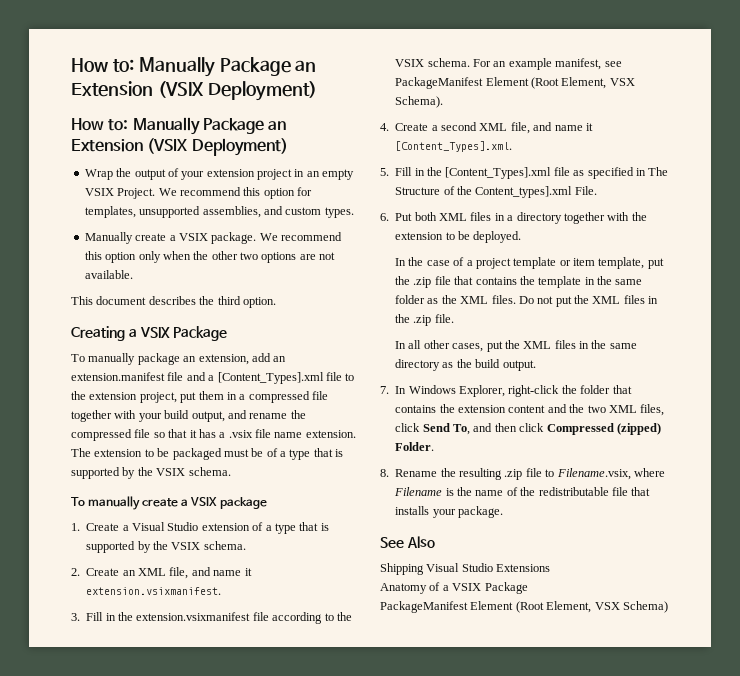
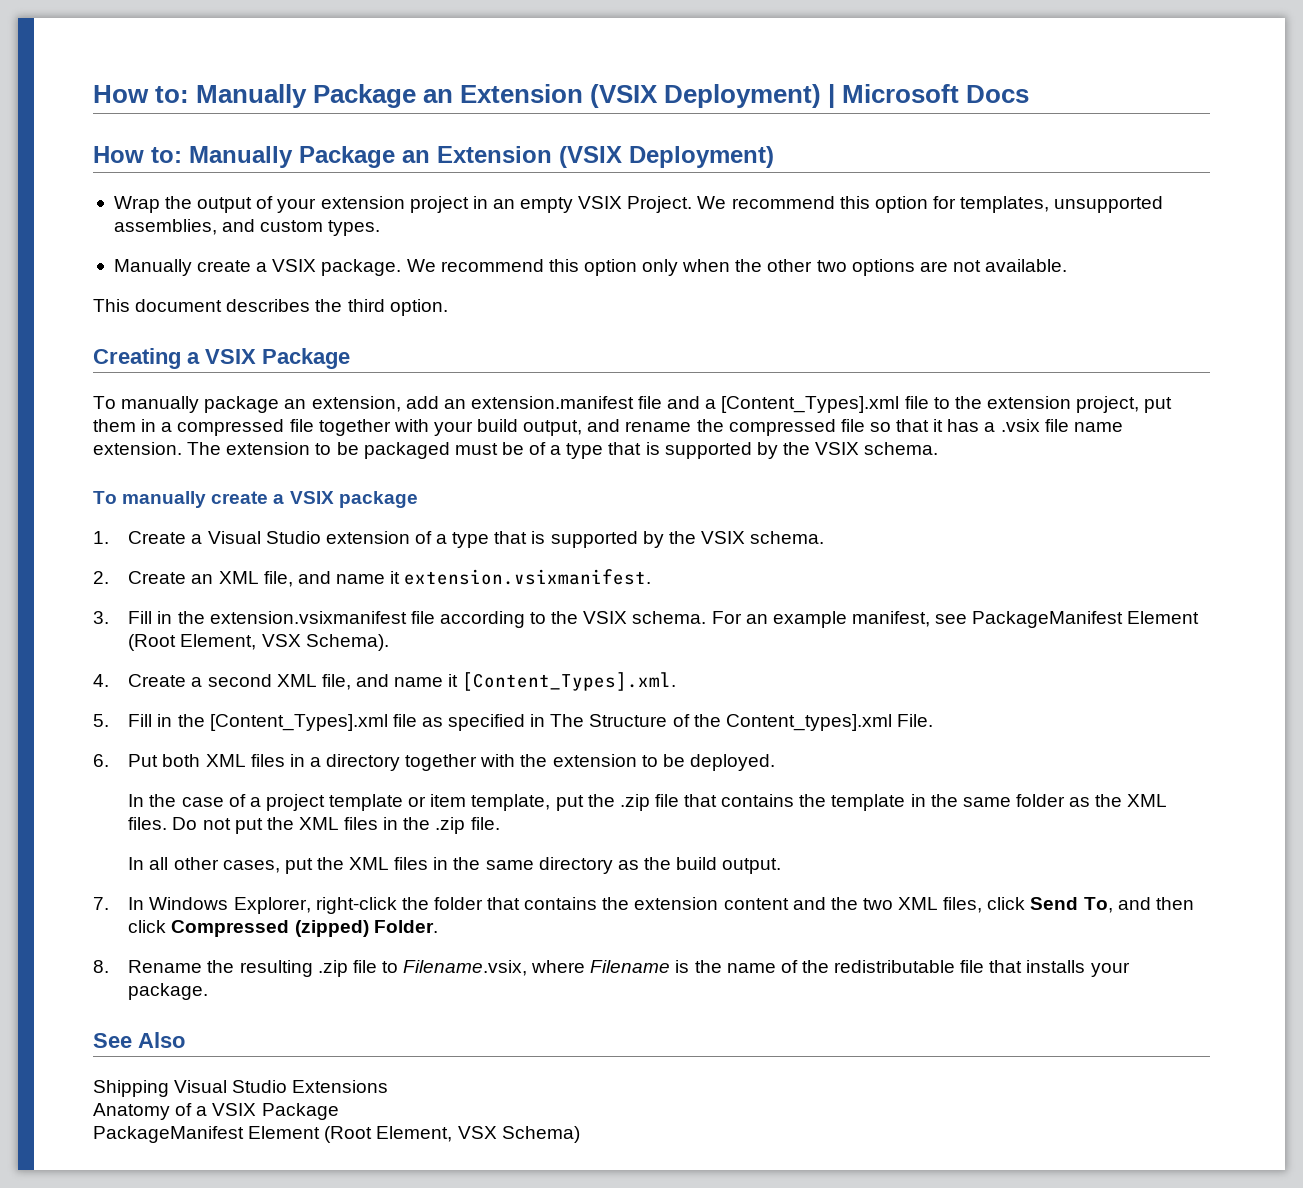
[71,57,317,77] [71,81,317,101] How to: Manually Package an Extension (VSIX Deployment) -> [93,84,1030,108] How to: Manually Package an Extension (VSIX Deployment) | Microsoft Docs

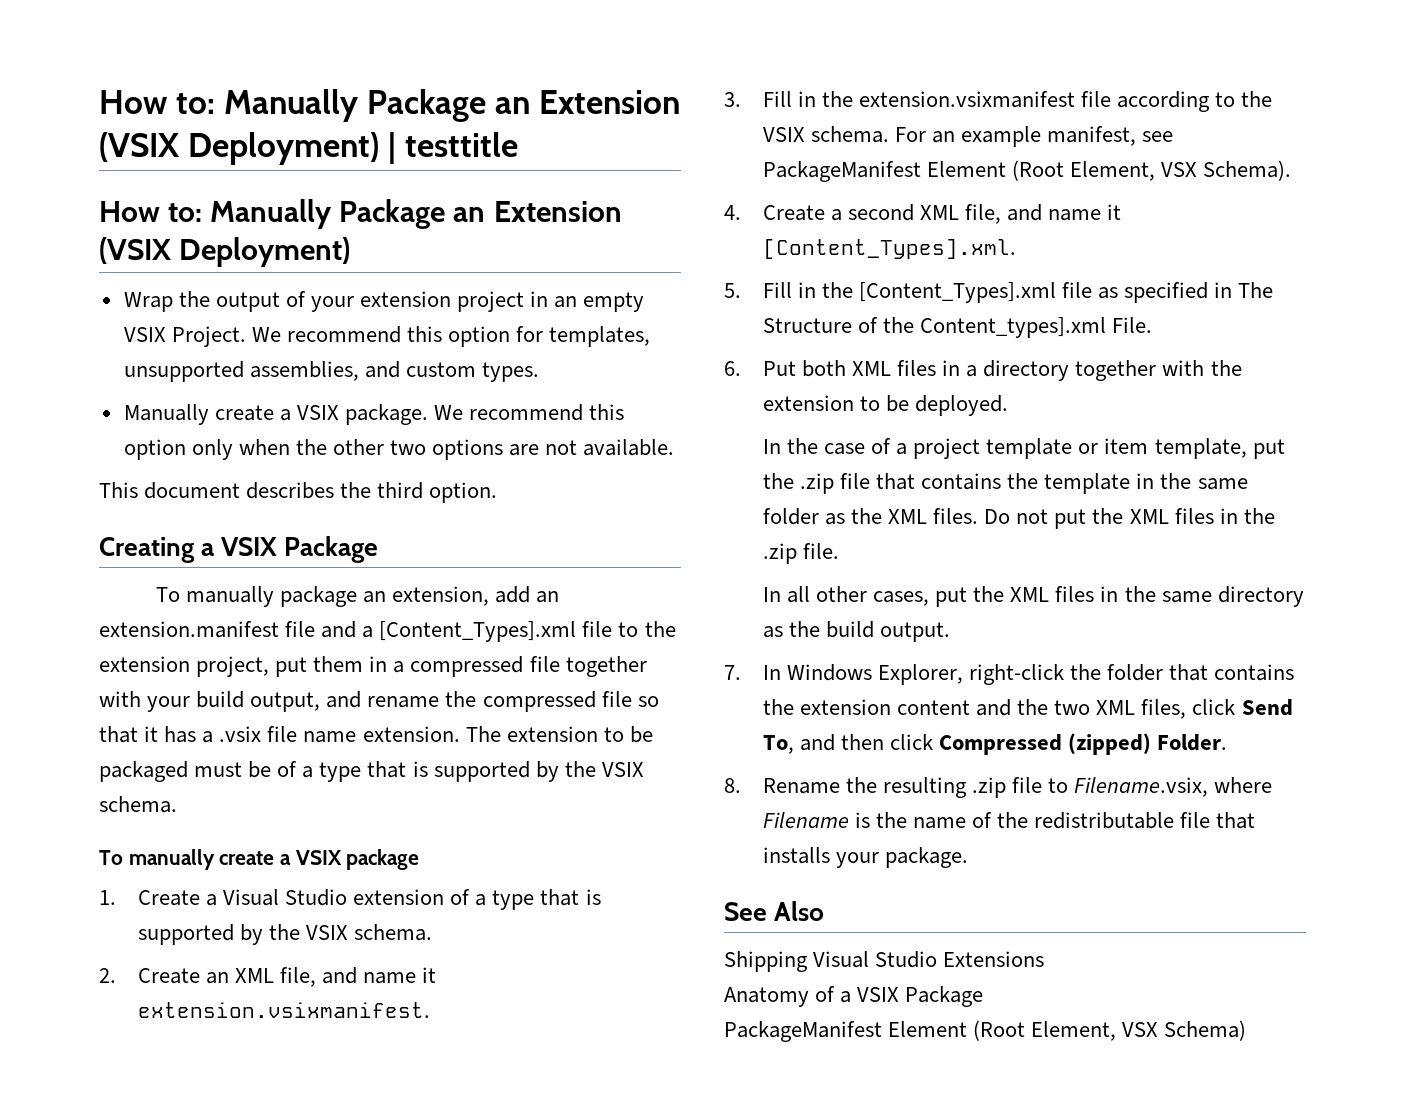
[842,84,1030,103] Microsoft Docs -> [405,132,519,157] testtitle

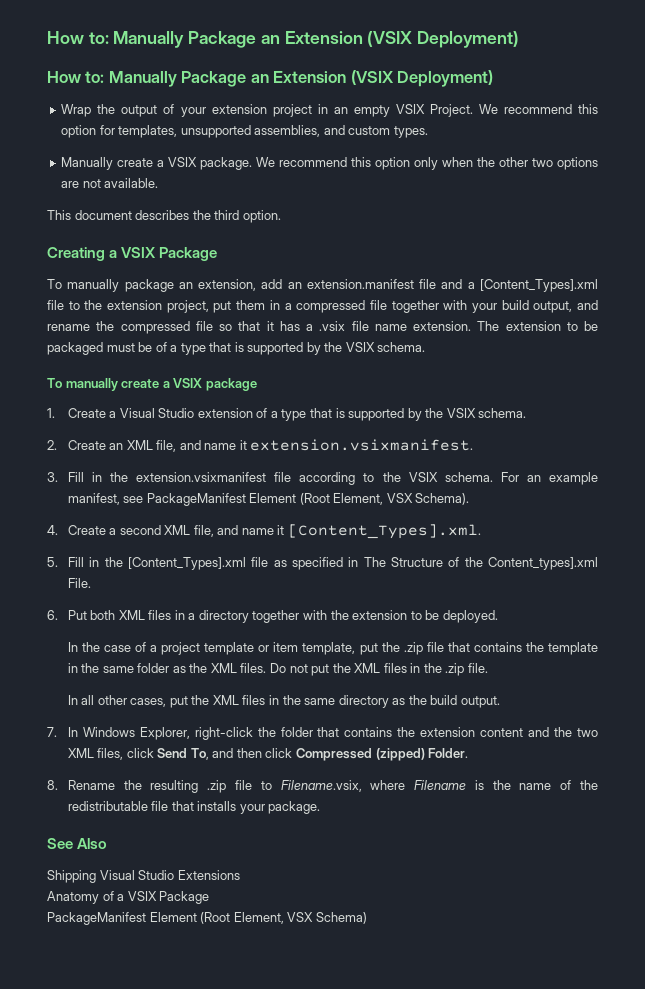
[99,89,681,122] [99,132,519,165] How to: Manually Package an Extension (VSIX Deployment) | testtitle -> [47,31,520,48] How to: Manually Package an Extension (VSIX Deployment)

